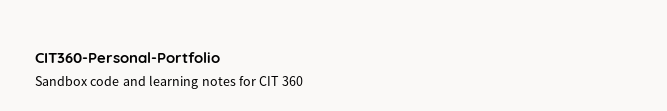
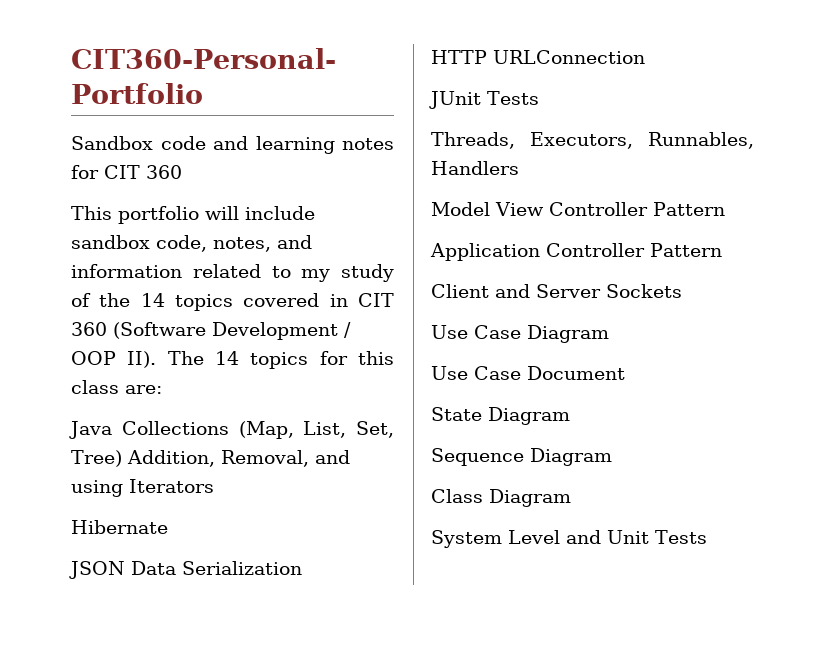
(303, 81) none -> [71,206,315,224] [71,235,312,252] [71,264,394,282] [71,293,394,311] [71,322,351,340] [71,351,394,369] [71,380,162,394] [69,421,394,439] [71,450,350,467] [71,479,214,497] [71,520,168,534] [69,561,302,579] [431,50,645,64] [429,91,539,109] [431,132,754,149] [431,161,519,175] [431,202,725,216] [430,243,722,261] [431,284,682,298] [431,325,609,343] [431,366,625,380] [431,407,570,425] [431,448,612,466] [431,489,571,507] [431,530,707,548] // This portfolio will include sandbox code, notes, and information related to my study of the 14 topics covered in CIT 360 (Software Development / OOP II). The 14 topics for this class are: // Java Collections (Map, List, Set, Tree) Addition, Removal, and using Iterators // Hibernate // JSON Data Serialization // HTTP URLConnection // JUnit Tests // Threads, Executors, Runnables, Handlers // Model View Controller Pattern // Application Controller Pattern // Client and Server Sockets // Use Case Diagram // Use Case Document // State Diagram // Sequence Diagram // Class Diagram // System Level and Unit Tests

